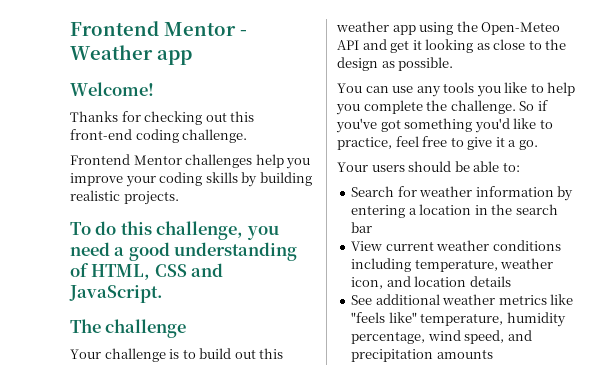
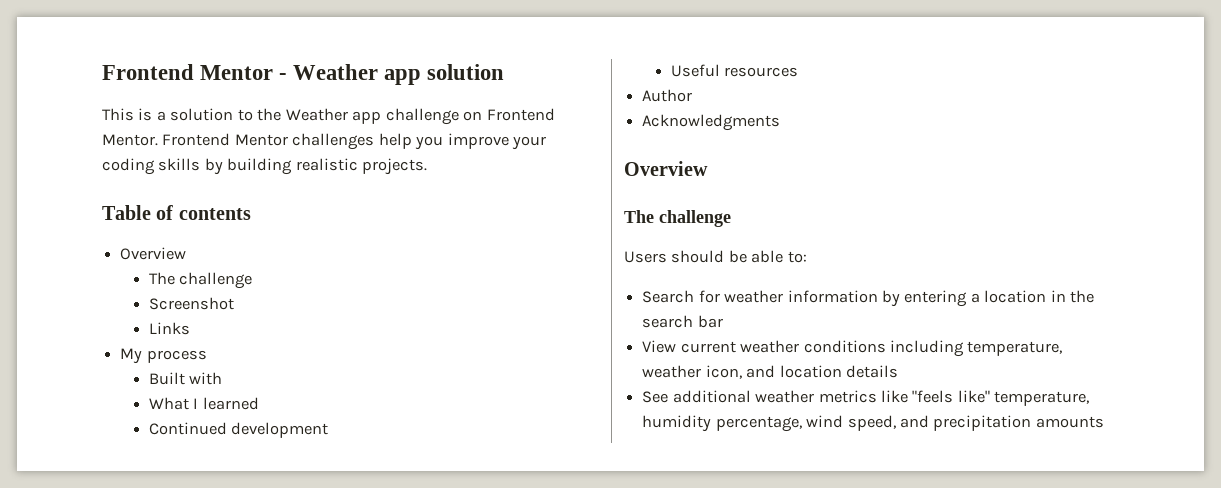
[70,82,154,96] [70,111,255,125] [70,129,248,143] // Welcome! // Thanks for checking out this front-end coding challenge. // -> [427,64,505,80] [102,108,555,125] [102,134,158,146] solution // This is a solution to the Weather app challenge on Frontend Mentor.
[70,221,279,240] [70,242,298,261] [70,263,224,280] [69,285,163,303] [70,319,187,338] [70,348,284,362] [336,21,561,35] [337,39,567,53] [337,57,454,71] [337,82,576,97] [336,100,548,115] [336,118,553,133] [337,136,538,150] [337,162,405,172] To do this challenge, you need a good understanding of HTML, CSS and JavaScript. // The challenge // Your challenge is to build out this weather app using the Open-Meteo API and get it looking as close to the design as possible. // You can use any tools you like to help you complete the challenge. So if you've got something you'd like to practice, feel free to give it a go. // Your users -> [102,205,251,220] [120,247,187,260] [148,272,253,289] [148,297,234,310] [148,322,190,335] [120,348,207,364] [148,372,223,385] [148,397,259,410] [148,422,329,438] [670,64,799,77] [642,89,693,102] [642,114,781,131] [624,161,708,176] [624,210,731,227] [624,251,667,263] Table of contents // Overview // The challenge // Screenshot // Links // My process // Built with // What I learned // Continued development // Useful resources // Author // Acknowledgments // Overview // The challenge // Users

